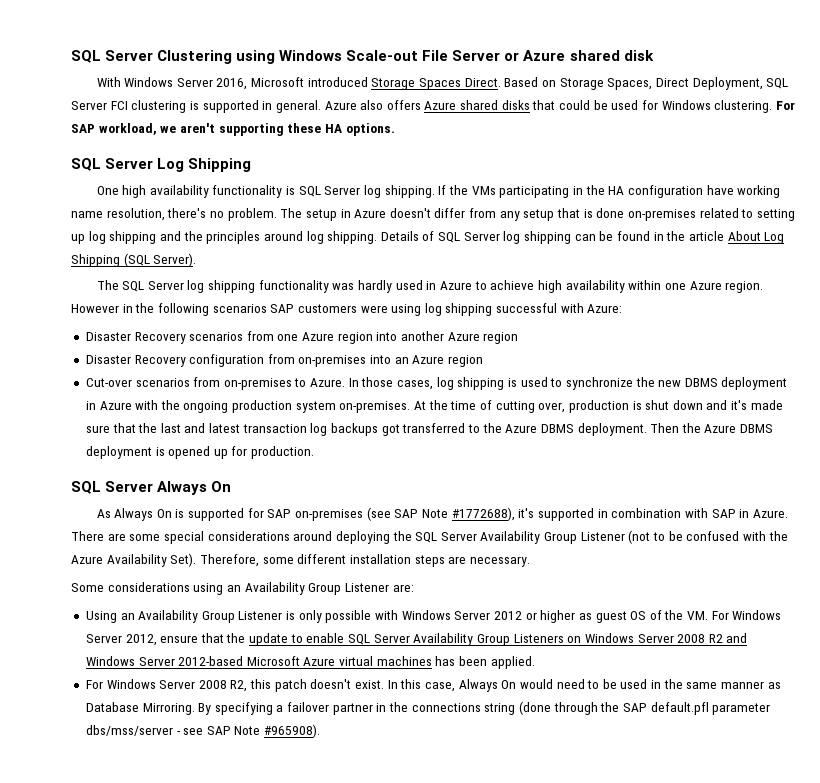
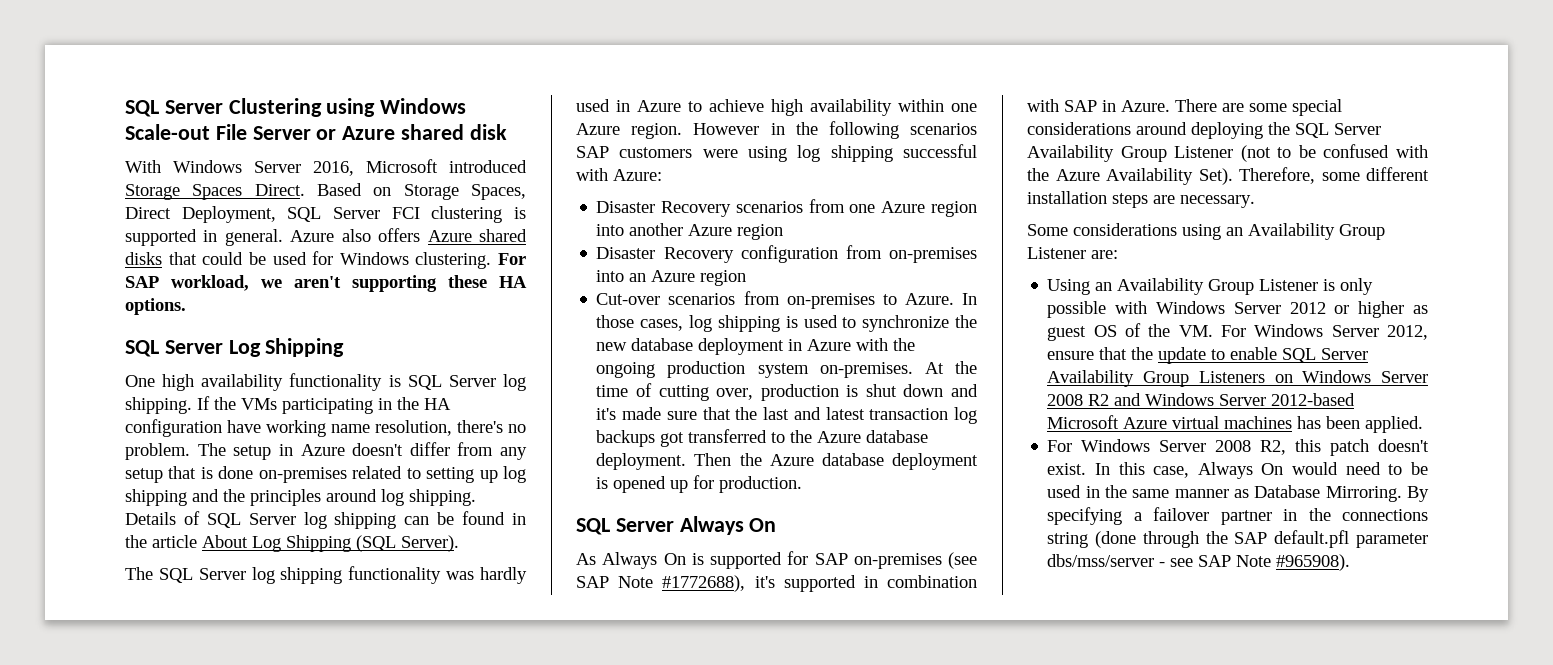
[684,378,718,387] DBMS -> [631,338,694,351] database
[540,424,574,433] DBMS -> [866,430,929,443] database
[740,424,774,433] DBMS -> [821,453,884,466] database

